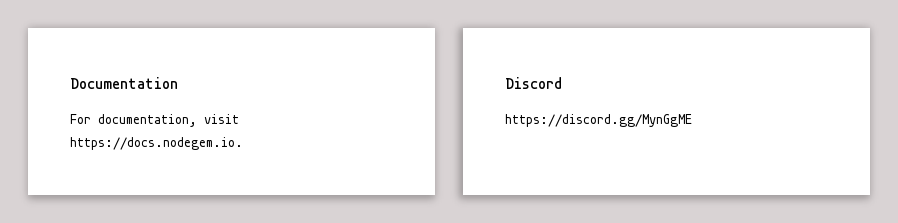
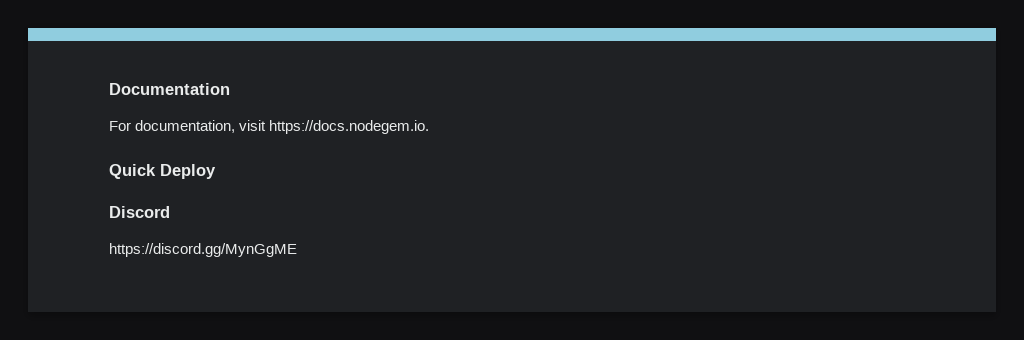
(243, 143) none -> [109,164,216,179] // Quick Deploy

